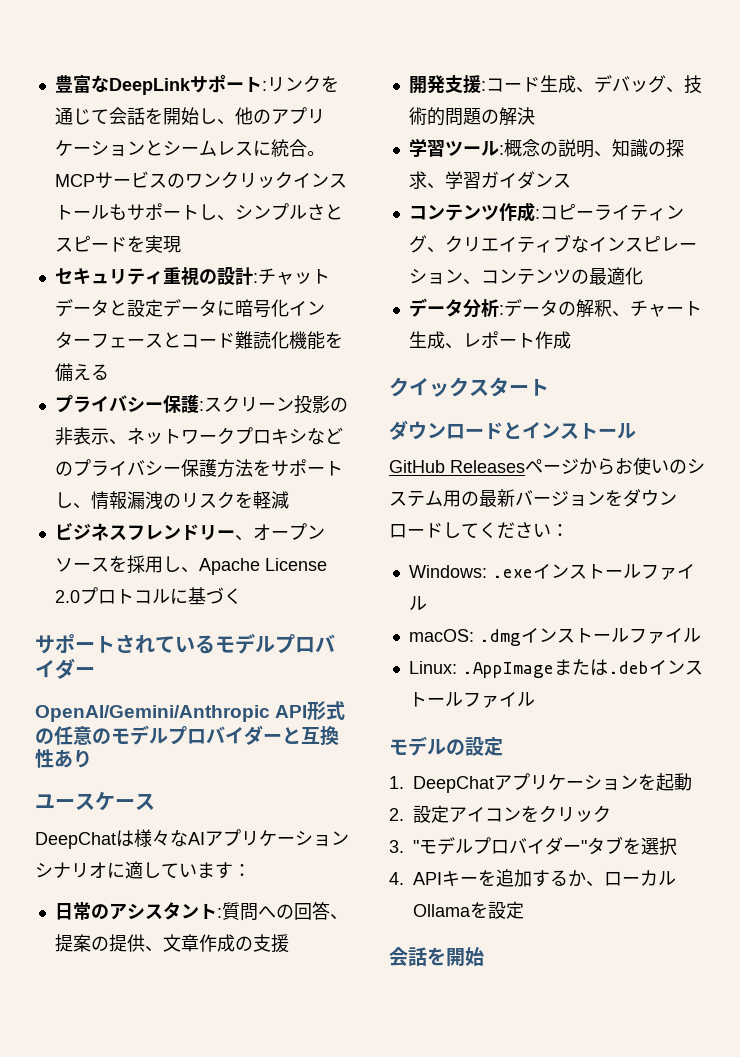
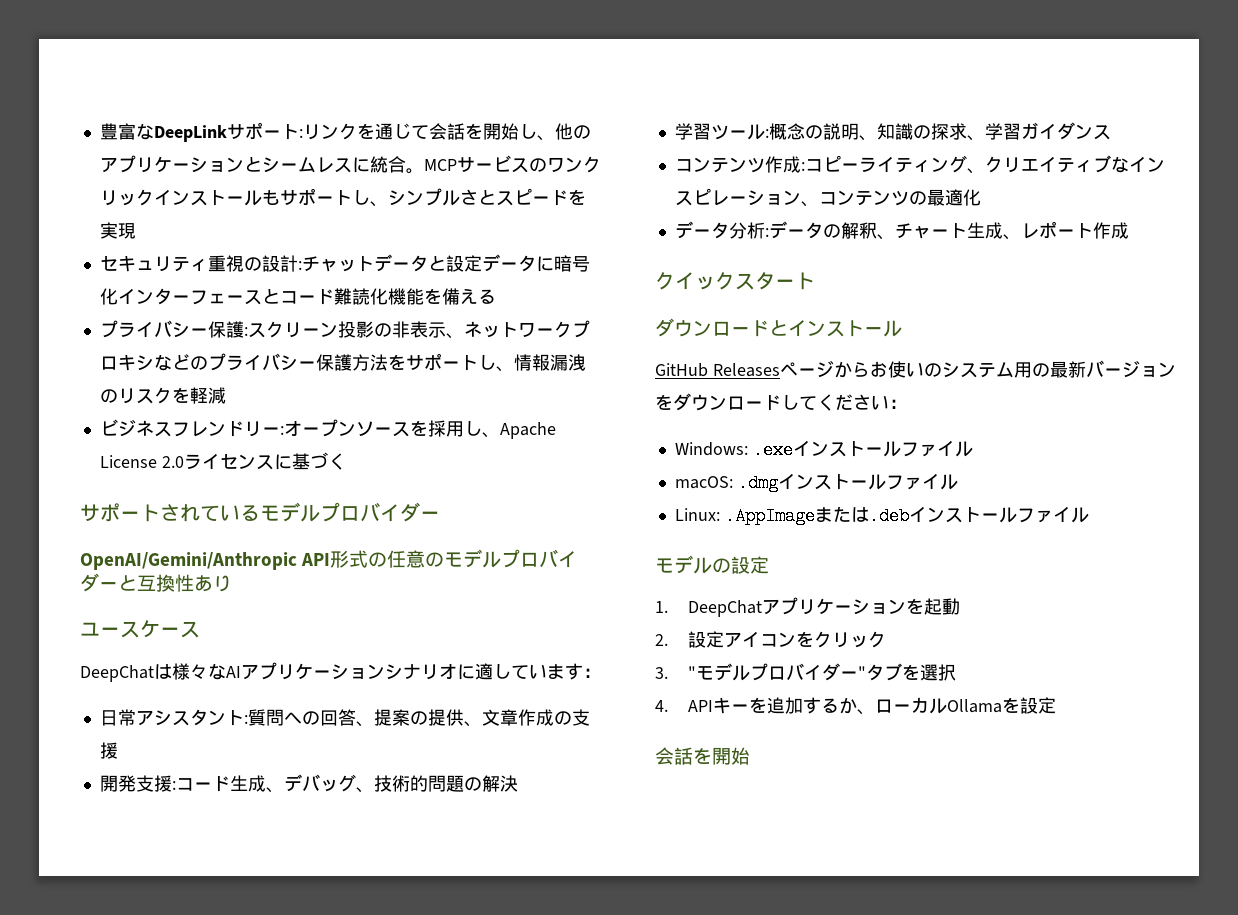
[234,535,253,541] 、 -> [279,426,284,435] :
[79,587,170,604] プロトコル -> [183,453,274,470] ライセンス
[90,904,109,920] の -> (136, 717) none

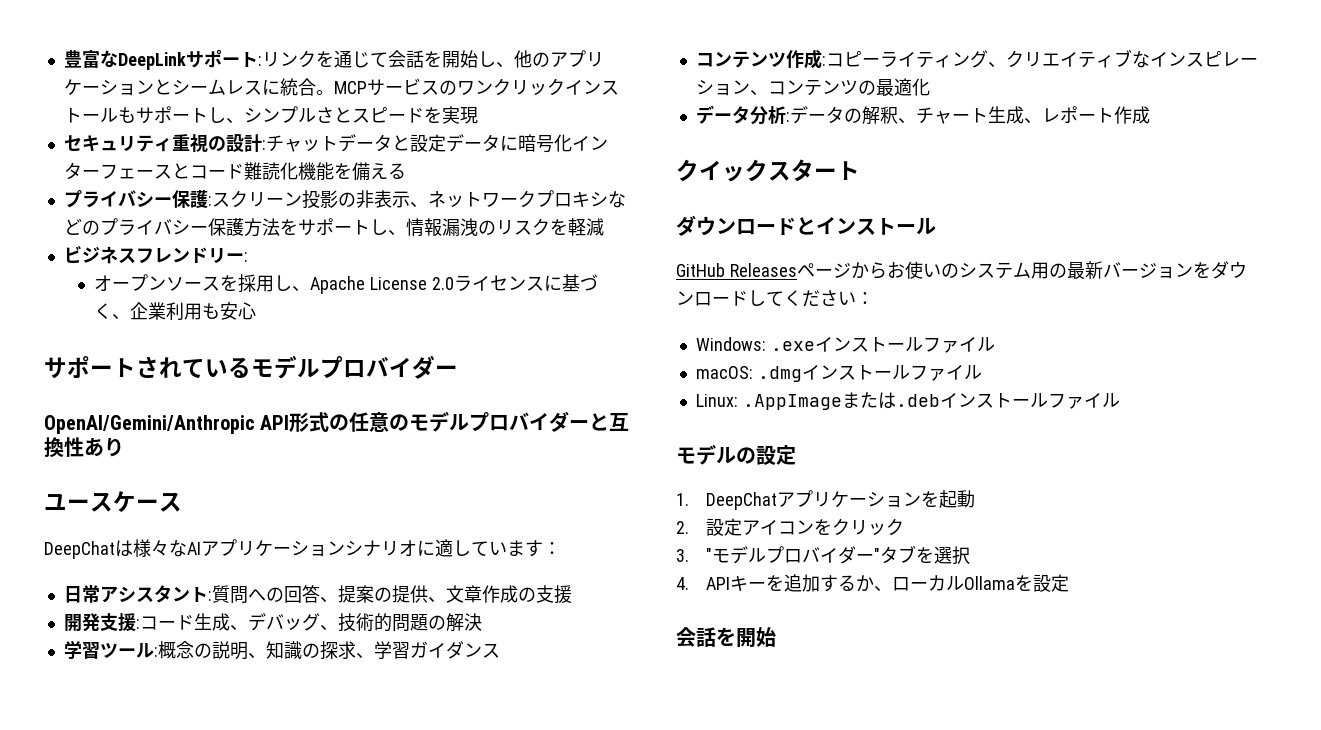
(284, 430) none -> (248, 257) //
(346, 461) none -> [112,302,257,320] 、企業利用も安心

